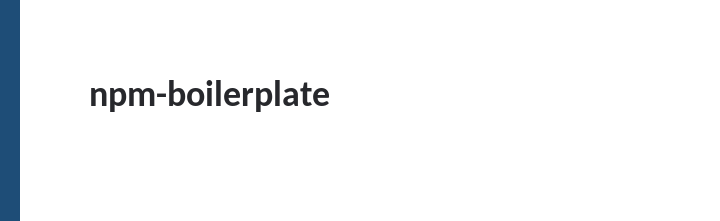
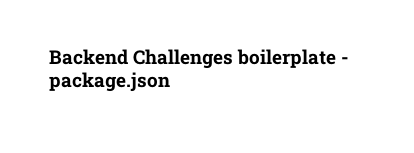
[89,80,330,112] npm-boilerplate -> [49,49,350,69] [49,72,170,92] Backend Challenges boilerplate - package.json

